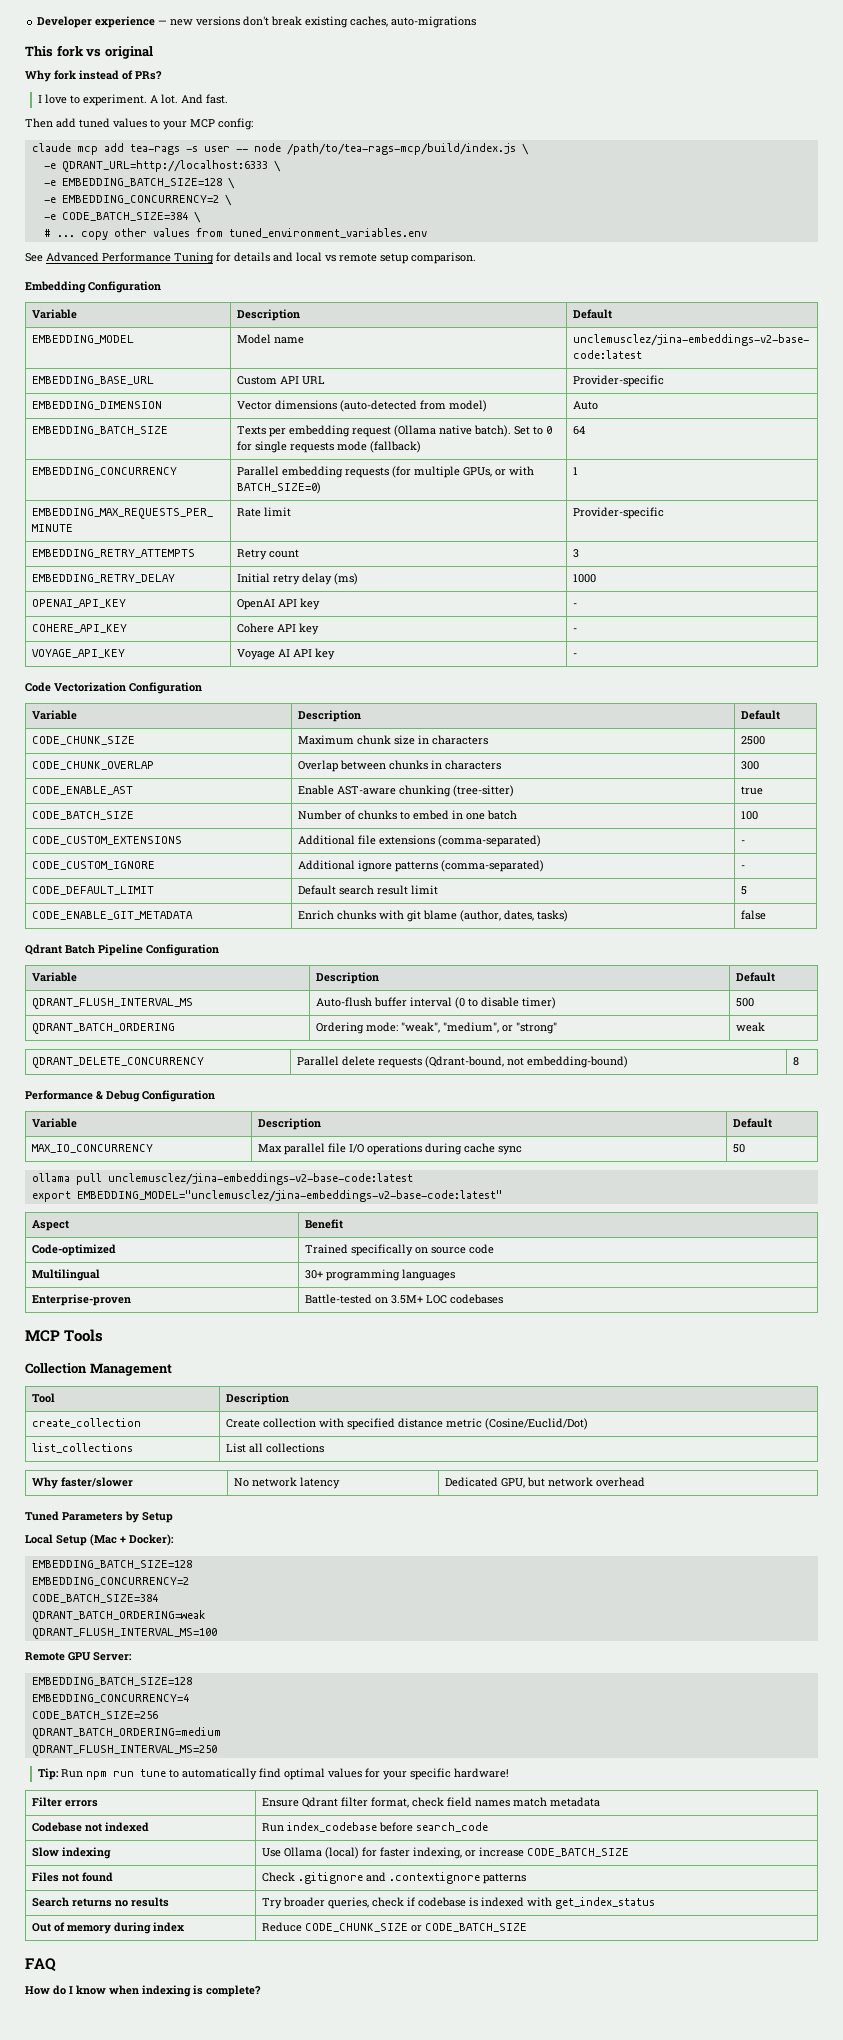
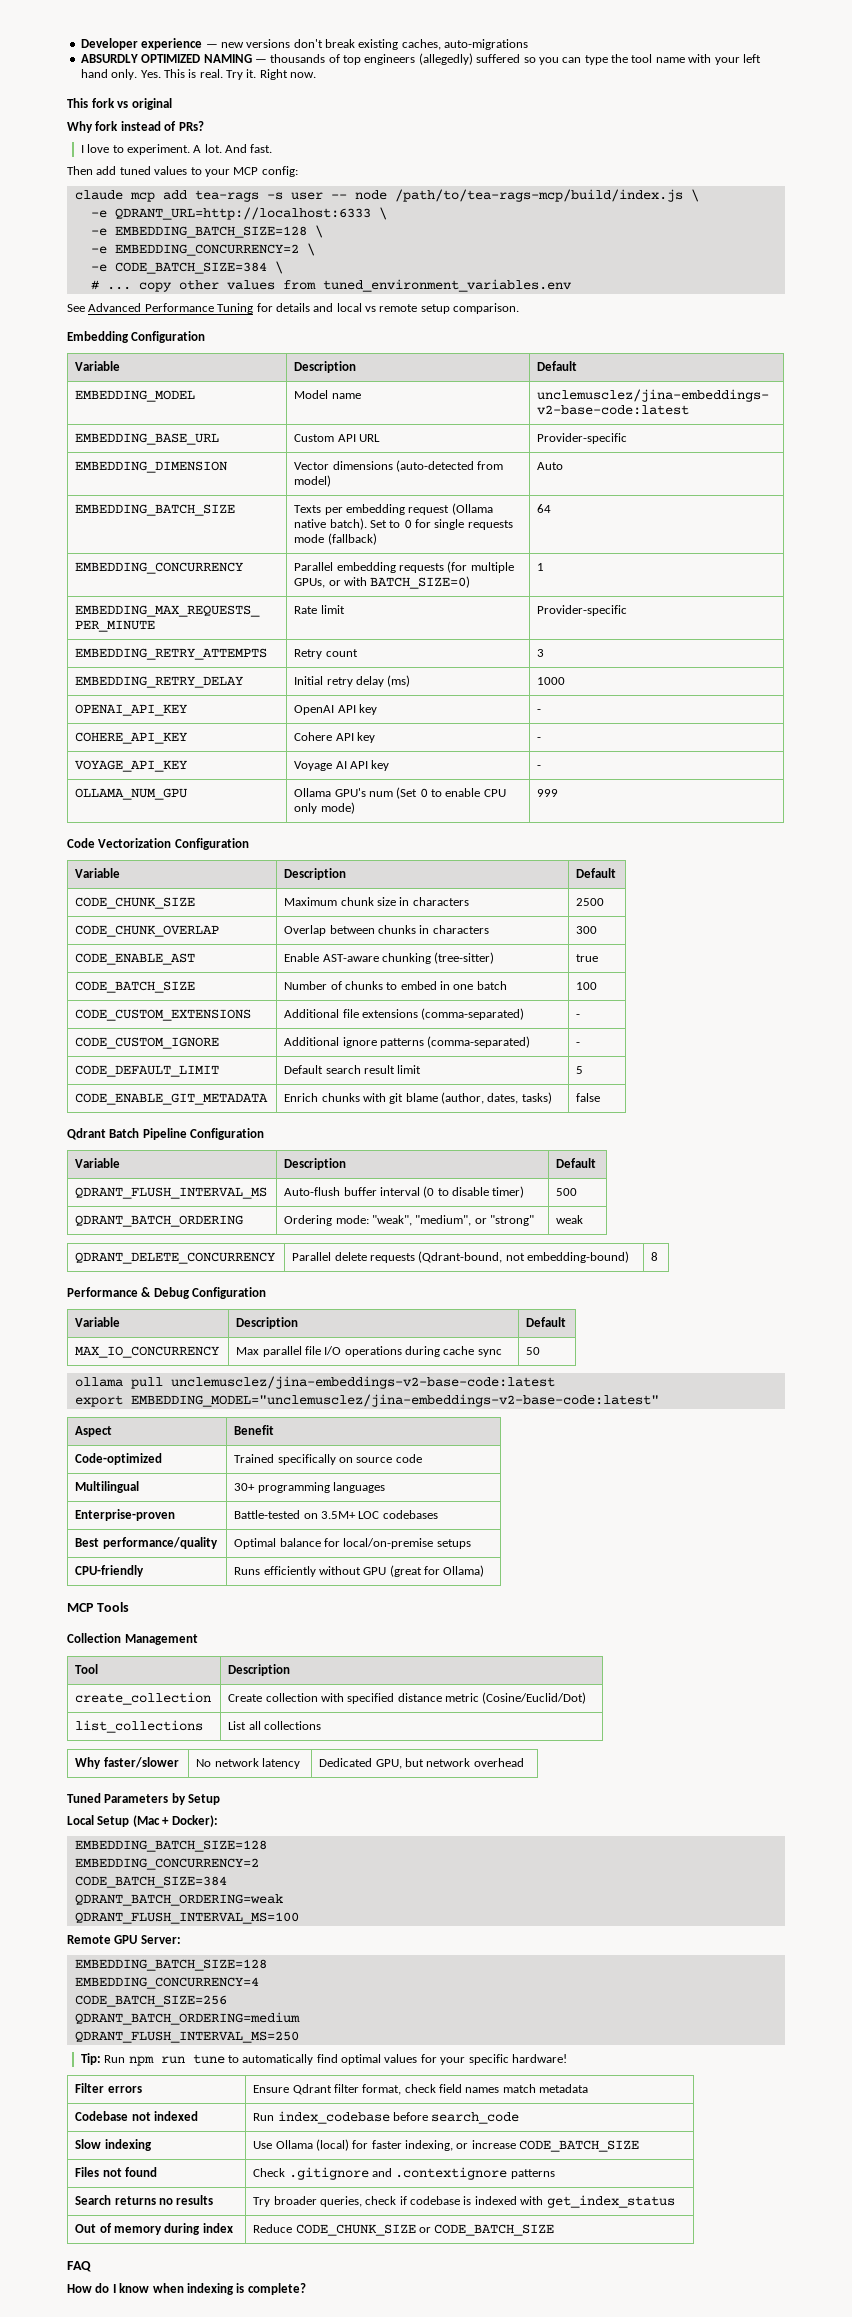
(477, 22) none -> [80,53,761,65] [80,69,317,80] // ABSURDLY OPTIMIZED NAMING — thousands of top engineers (allegedly) suffered so you can type the tool name with your left hand only. Yes. This is real. Try it. Right now.
(578, 655) none -> [75,788,188,800] [294,787,506,799] [294,802,355,814] [537,789,559,797] // OLLAMA_NUM_GPU | Ollama GPU's num (Set 0 to enable CPU only mode) | 999
(504, 1299) none -> [75,1537,218,1549] [234,1538,471,1549] [75,1565,145,1577] [234,1565,485,1577] // Best performance/quality | Optimal balance for local/on-premise setups // CPU-friendly | Runs efficiently without GPU (great for Ollama)

